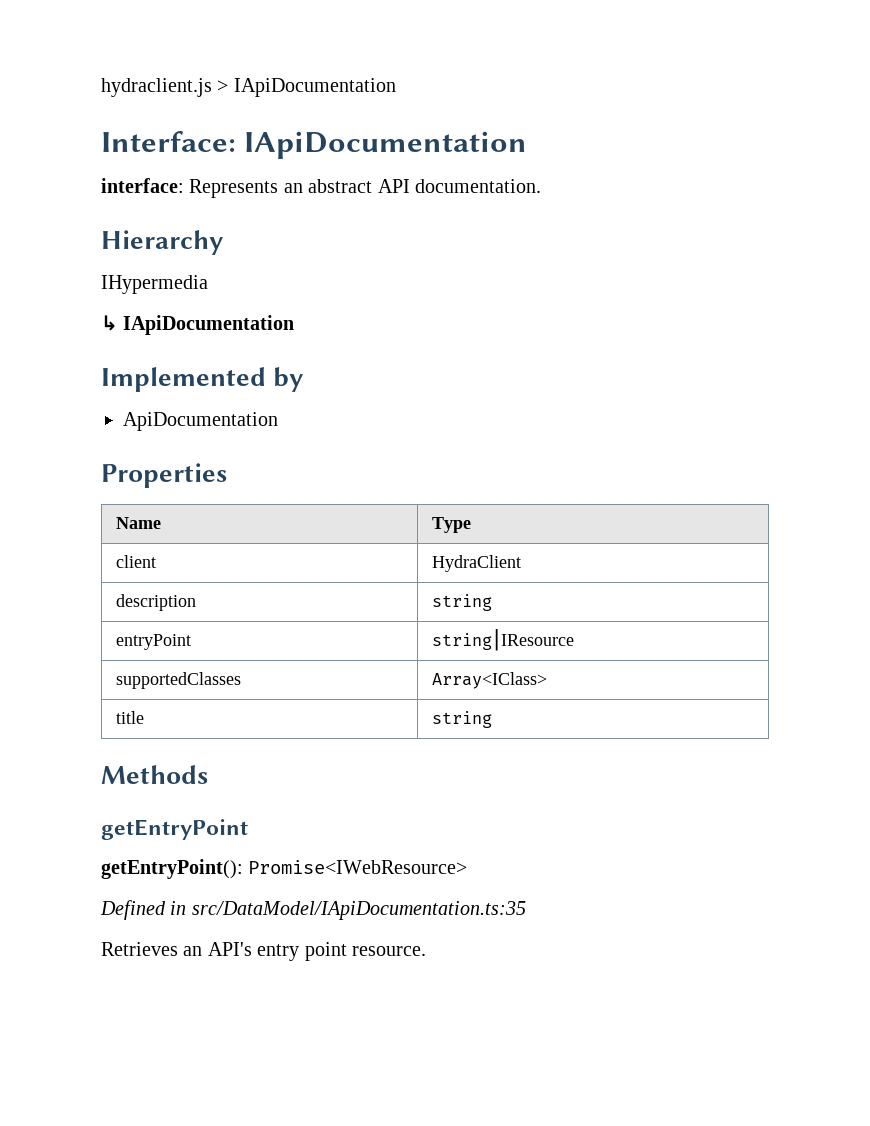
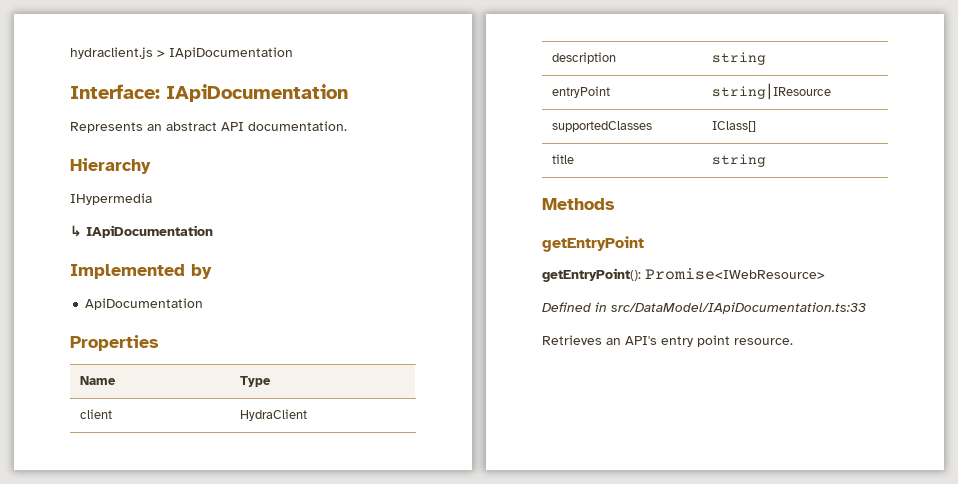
[101,178,184,193] interface: -> (348, 93) none
[432,672,548,689] Array<IClass> -> [712,121,757,132] IClass[]
[191,901,526,920] src/DataModel/IApiDocumentation.ts:35 -> [611,302,866,314] src/DataModel/IApiDocumentation.ts:33

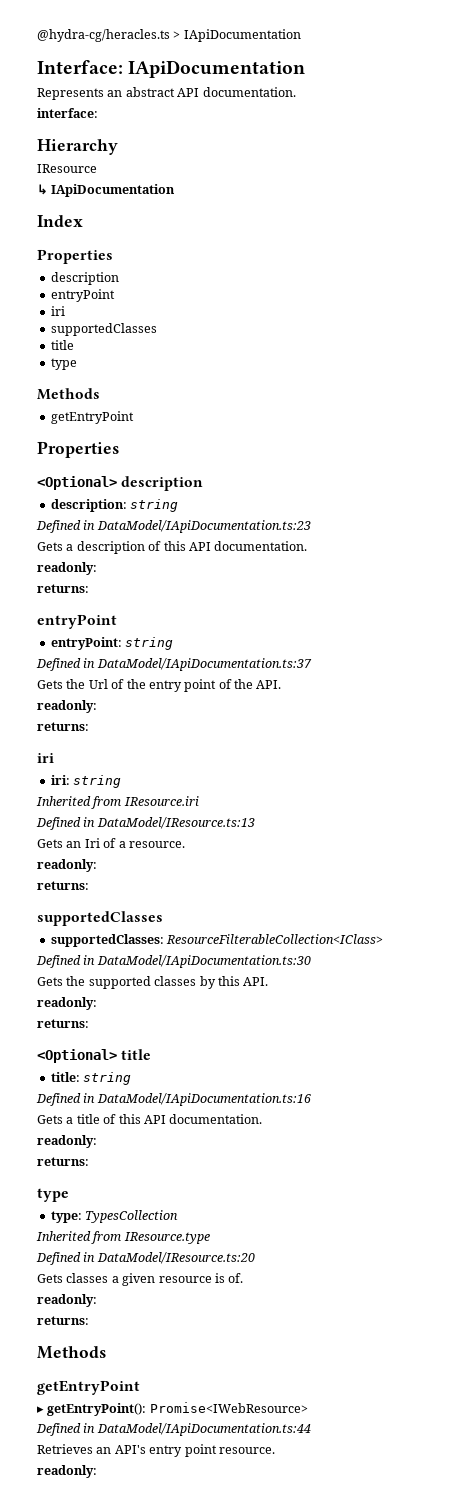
[70,47,153,59] hydraclient.js -> [37,29,170,42] @hydra-cg/heracles.ts
(347, 126) none -> [37,108,98,118] // interface:
[70,193,152,205] IHypermedia -> [37,164,97,173] IResource
[70,264,212,279] [85,298,204,310] [70,335,159,351] [80,376,117,385] [240,376,272,387] [80,409,113,419] [240,409,308,421] [552,52,617,64] [712,52,767,65] [552,86,611,98] [712,83,832,100] [552,121,653,132] [712,121,757,132] [552,154,575,164] [712,154,767,167] [542,198,615,210] [542,236,644,252] Implemented by // ApiDocumentation // Properties // Name | Type // client | HydraClient // description | string // entryPoint | string⎮IResource // supportedClasses | IClass[] // title | string // Methods // getEntryPoint // -> [37,215,83,227] [37,249,113,264] [50,272,119,285] [50,289,115,302] [50,306,65,316] [50,323,157,336] [50,340,74,350] [50,358,77,370] [37,388,100,400] [50,411,134,424] [37,441,119,458] [37,476,204,491] [50,499,179,512] [36,520,311,533] [37,541,308,554] [37,562,97,575] [37,584,89,593] [37,614,117,629] [50,637,174,650] [36,658,312,671] [37,679,282,692] [37,700,97,713] [37,722,89,731] [37,753,54,763] [50,775,122,788] [36,796,199,809] [36,817,255,830] [37,838,185,848] [37,859,97,872] [37,881,89,890] [37,911,163,926] [50,934,384,947] [36,955,311,968] [37,976,269,989] [37,997,97,1010] [37,1019,89,1028] [37,1049,152,1063] [50,1072,132,1085] [36,1093,311,1106] [37,1114,263,1124] [37,1135,97,1148] [37,1157,89,1166] [37,1188,69,1202] [50,1210,179,1223] [36,1231,210,1244] [36,1252,255,1265] [37,1273,244,1286] [37,1294,97,1307] [37,1316,89,1325] [37,1346,106,1359] [37,1380,140,1395] [37,1406,44,1413] Index // Properties // description // entryPoint // iri // supportedClasses // title // type // Methods // getEntryPoint // Properties // <Optional> description // description: string // Defined in DataModel/IApiDocumentation.ts:23 // Gets a description of this API documentation. // readonly: // returns: // entryPoint // entryPoint: string // Defined in DataModel/IApiDocumentation.ts:37 // Gets the Url of the entry point of the API. // readonly: // returns: // iri // iri: string // Inherited from IResource.iri // Defined in DataModel/IResource.ts:13 // Gets an Iri of a resource. // readonly: // returns: // supportedClasses // supportedClasses: ResourceFilterableCollection<IClass> // Defined in DataModel/IApiDocumentation.ts:30 // Gets the supported classes by this API. // readonly: // returns: // <Optional> title // title: string // Defined in DataModel/IApiDocumentation.ts:16 // Gets a title of this API documentation. // readonly: // returns: // type // type: TypesCollection // Inherited from IResource.type // Defined in DataModel/IResource.ts:20 // Gets classes a given resource is of. // readonly: // returns: // Methods // getEntryPoint // ▸
[611,302,866,314] src/DataModel/IApiDocumentation.ts:33 -> [96,1423,311,1436] DataModel/IApiDocumentation.ts:44
(793, 341) none -> [37,1465,97,1478] // readonly:

